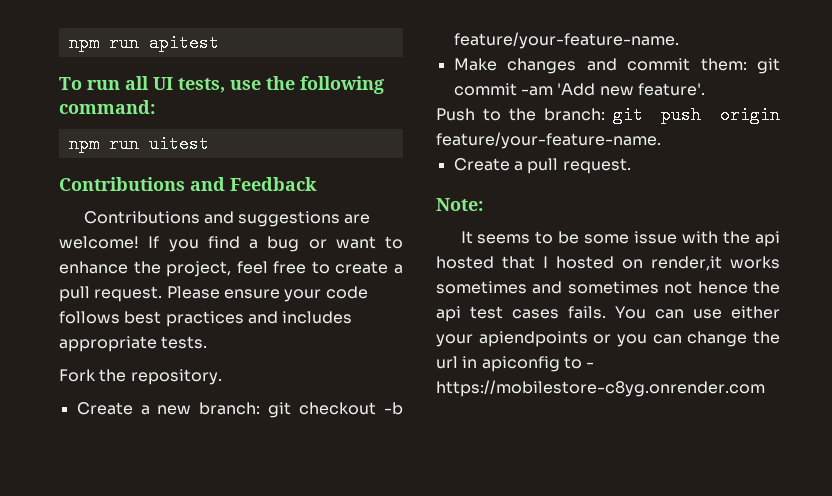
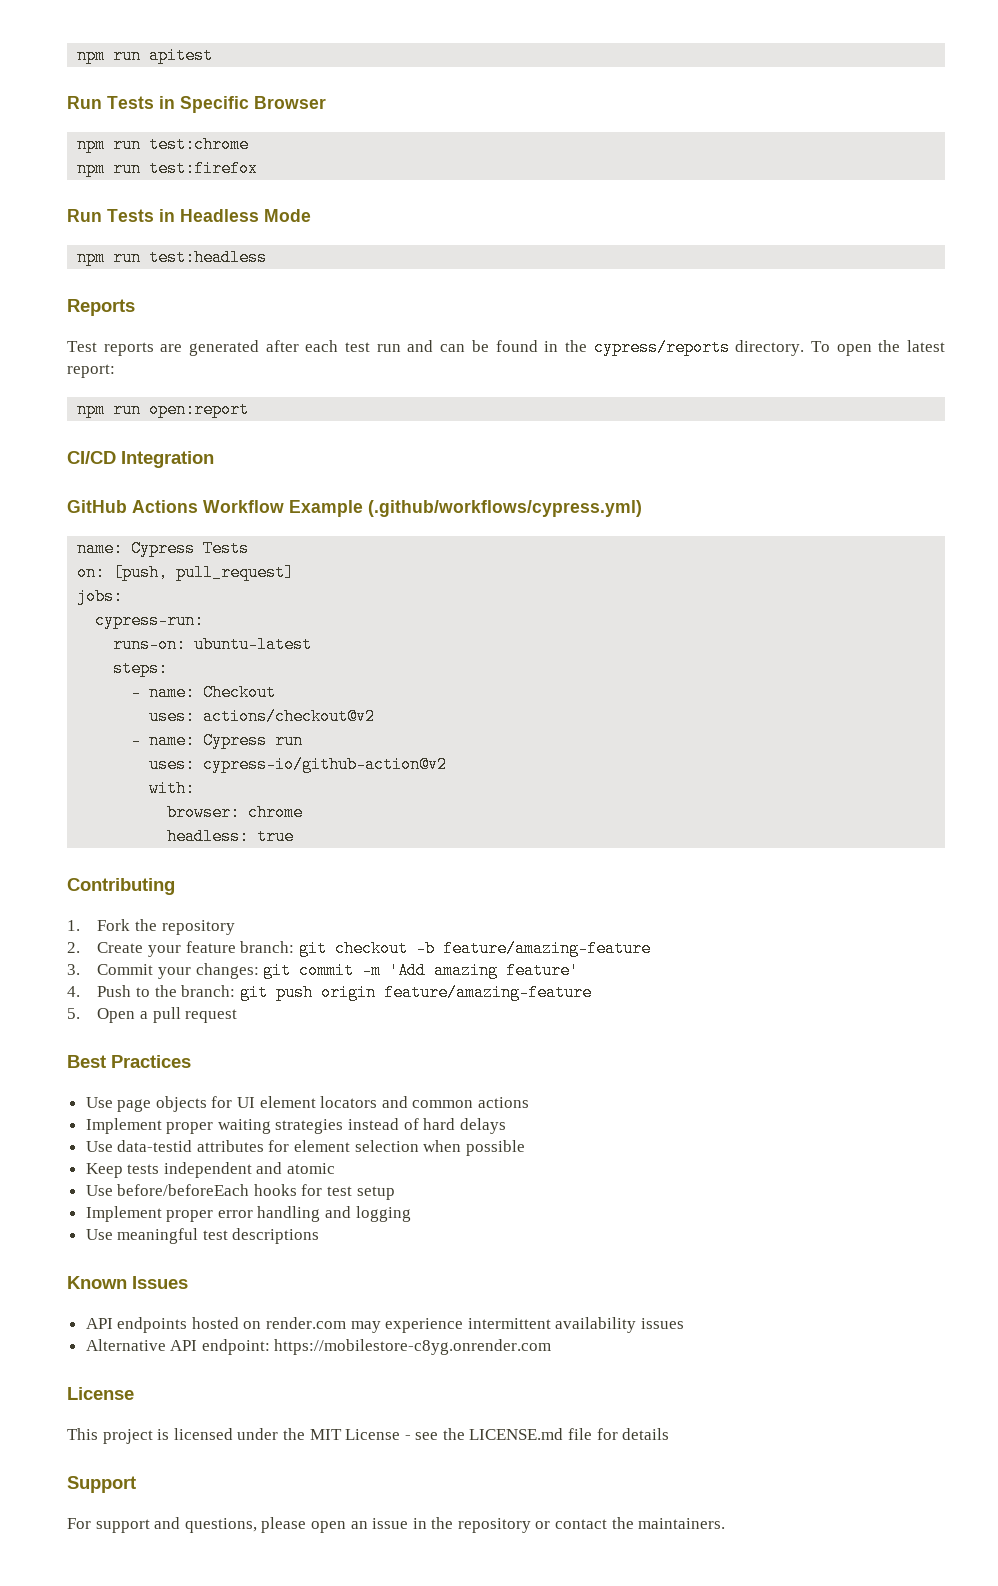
[59,76,384,94] [59,100,155,114] [68,135,209,153] [59,177,317,191] [83,211,371,227] [59,236,403,252] [59,261,403,277] [59,286,368,302] [59,311,353,327] [59,336,208,352] [59,369,222,385] [76,402,403,418] [453,32,679,49] [453,58,780,74] [453,83,705,96] To run all UI tests, use the following command: // npm run uitest // Contributions and Feedback // Contributions and suggestions are welcome! If you find a bug or want to enhance the project, feel free to create a pull request. Please ensure your code follows best practices and includes appropriate tests. // Fork the repository. // Create a new branch: git checkout -b feature/your-feature-name. // Make changes and commit them: git commit -am 'Add new feature'. // -> [67,96,326,113] [77,136,250,153] [77,160,259,177] [67,209,311,222] [77,249,268,266] [67,299,135,316] [67,339,946,356] [67,364,115,378] [77,401,250,418] [67,451,214,468] [67,500,642,517] [77,540,250,557] [77,564,295,581] [77,588,124,605] [95,612,205,629] [113,636,313,653] [113,660,169,677] [131,684,277,701] [149,708,376,725] [131,732,304,749] [149,756,448,773] [149,780,196,797] [167,804,304,821] [167,828,295,845] [67,878,175,895] [67,919,235,935] [67,940,651,957] [67,962,580,979] [67,986,80,997] Run Tests in Specific Browser // npm run test:chrome // npm run test:firefox // Run Tests in Headless Mode // npm run test:headless // Reports // Test reports are generated after each test run and can be found in the cypress/reports directory. To open the latest report: // npm run open:report // CI/CD Integration // GitHub Actions Workflow Example (.github/workflows/cypress.yml) // name: Cypress Tests // on: [push, pull_request] // jobs: // cypress-run: // runs-on: ubuntu-latest // steps: // - name: Checkout // uses: actions/checkout@v2 // - name: Cypress run // uses: cypress-io/github-action@v2 // with: // browser: chrome // headless: true // Contributing // 1. Fork the repository // 2. Create your feature branch: git checkout -b feature/amazing-feature // 3. Commit your changes: git commit -m 'Add amazing feature' // 4.
[436,132,661,149] [453,158,631,174] [436,198,483,211] [460,231,780,247] [436,256,780,271] [436,281,780,294] [436,306,780,322] [436,331,781,347] [436,356,595,372] [436,380,765,397] feature/your-feature-name. // Create a pull request. // Note: // It seems to be some issue with the api hosted that I hosted on render,it works sometimes and sometimes not hence the api test cases fails. You can use either your apiendpoints or you can change the url in apiconfig to - https://mobilestore-c8yg.onrender.com -> [383,984,592,1001] [67,1007,238,1023] [67,1055,191,1068] [85,1096,530,1112] [85,1118,506,1134] [85,1140,525,1156] [85,1162,336,1178] [85,1184,395,1200] [85,1206,411,1222] [85,1228,320,1244] [67,1276,188,1289] [85,1317,685,1333] [85,1339,552,1355] [67,1387,134,1400] [67,1428,670,1444] [67,1476,136,1493] [67,1517,726,1533] feature/amazing-feature // 5. Open a pull request // Best Practices // Use page objects for UI element locators and common actions // Implement proper waiting strategies instead of hard delays // Use data-testid attributes for element selection when possible // Keep tests independent and atomic // Use before/beforeEach hooks for test setup // Implement proper error handling and logging // Use meaningful test descriptions // Known Issues // API endpoints hosted on render.com may experience intermittent availability issues // Alternative API endpoint: https://mobilestore-c8yg.onrender.com // License // This project is licensed under the MIT License - see the LICENSE.md file for details // Support // For support and questions, please open an issue in the repository or contact the maintainers.

